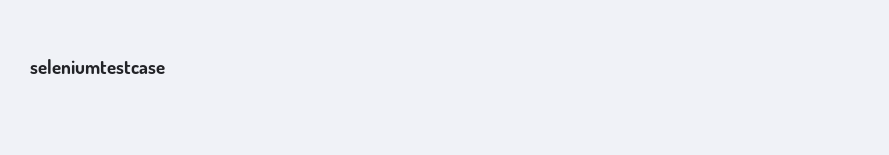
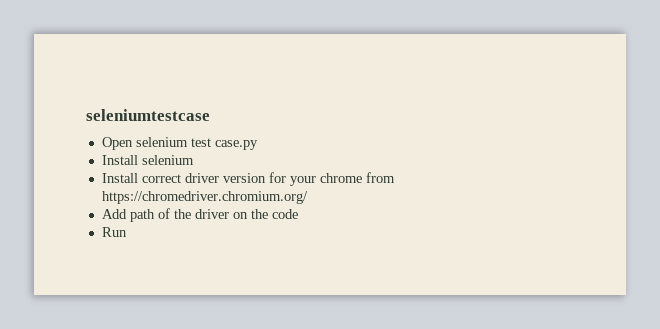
(165, 66) none -> [101,137,258,150] [101,155,194,165] [101,172,395,186] [101,191,308,204] [101,208,298,222] [101,227,127,237] // Open selenium test case.py // Install selenium // Install correct driver version for your chrome from https://chromedriver.chromium.org/ // Add path of the driver on the code // Run

